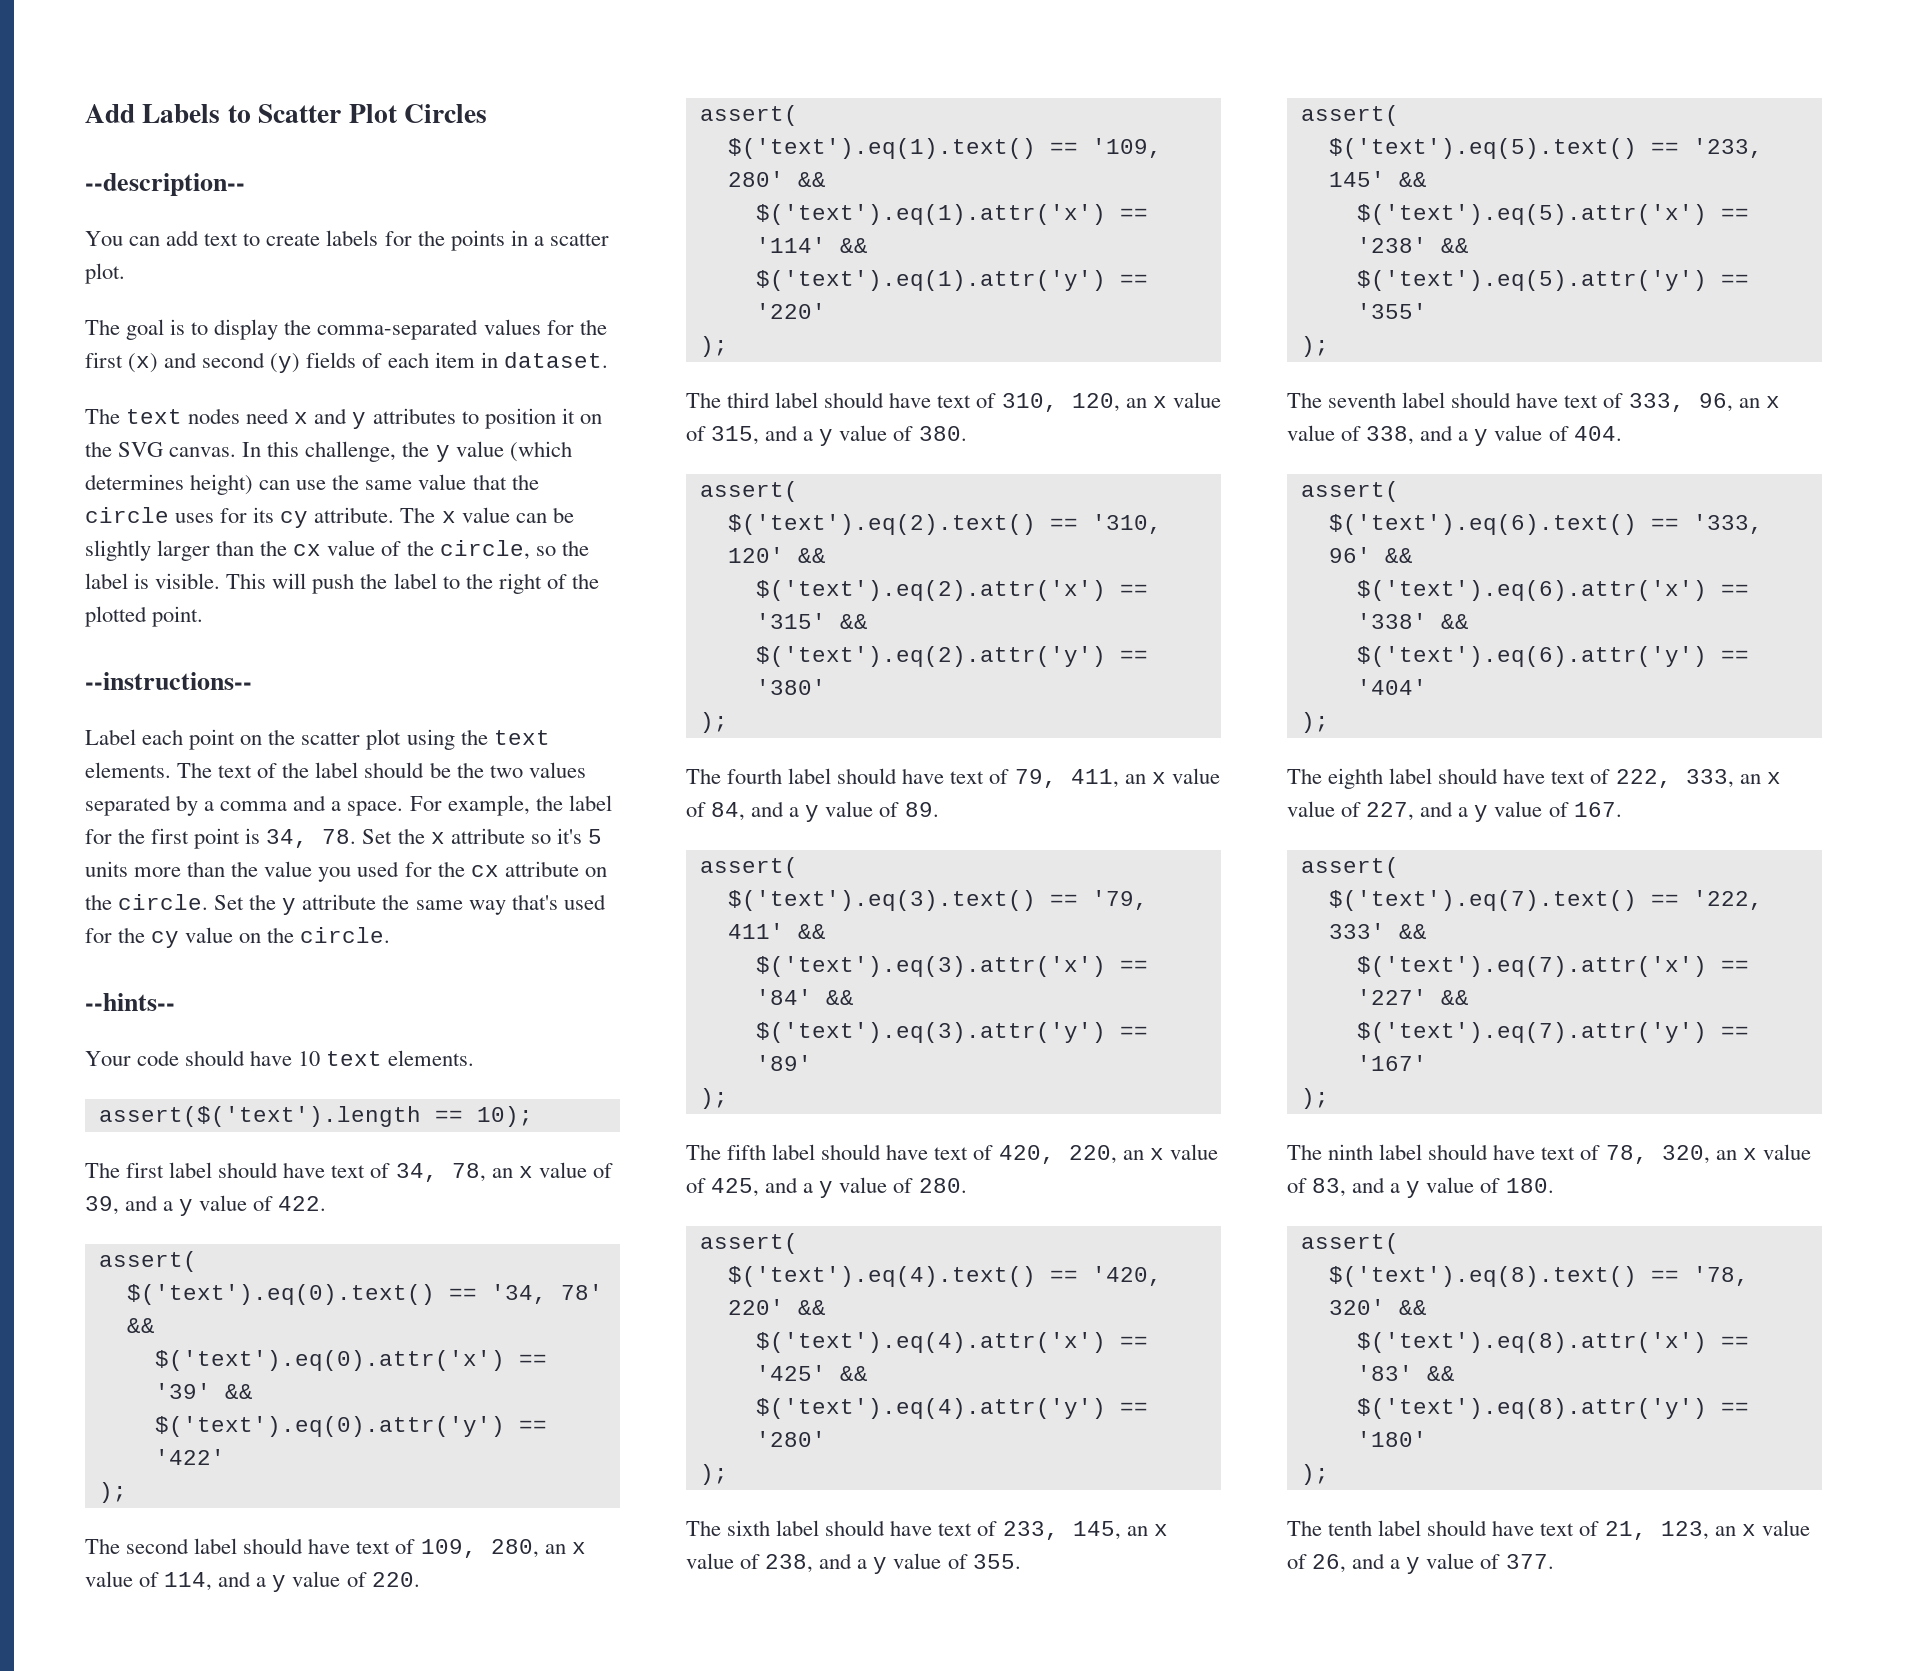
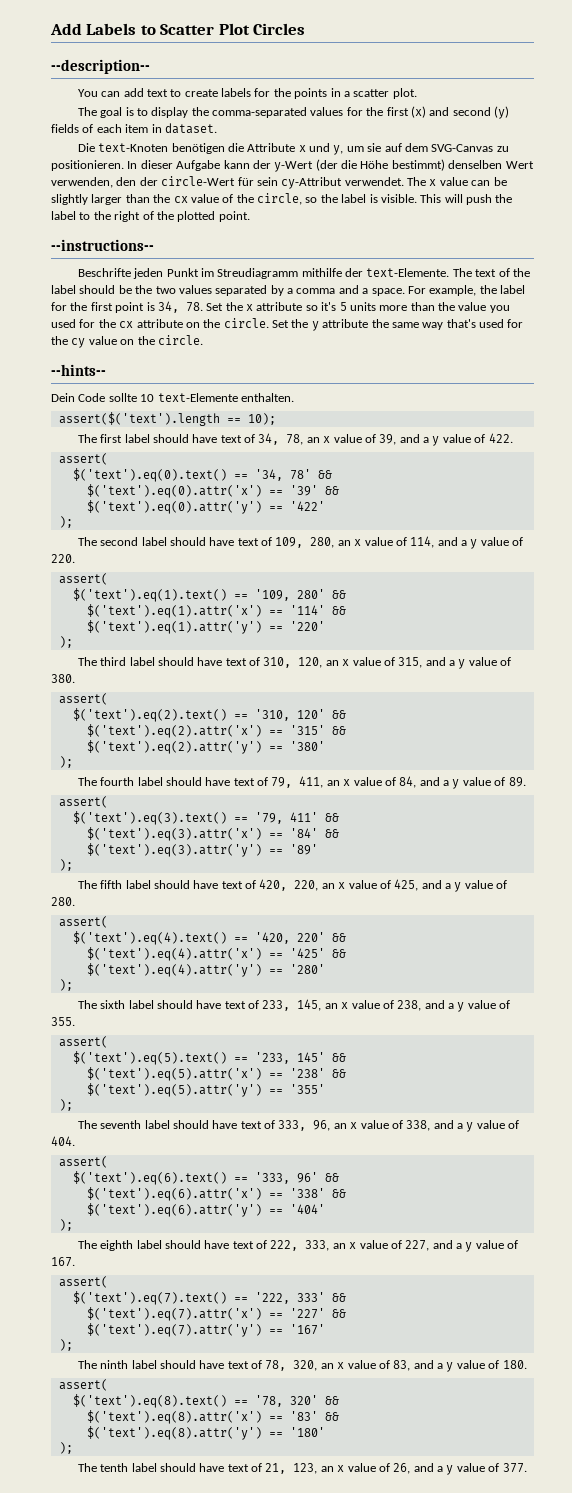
[85,408,602,429] [85,441,572,462] [85,474,539,495] [85,507,395,528] The text nodes need x and y attributes to position it on the SVG canvas. In this challenge, the y value (which determines height) can use the same value that the circle uses for its cy attribute. -> [77,143,509,155] [51,159,534,172] [51,176,404,189] Die text-Knoten benötigen die Attribute x und y, um sie auf dem SVG-Canvas zu positionieren. In dieser Aufgabe kann der y-Wert (der die Höhe bestimmt) denselben Wert verwenden, den der circle-Wert für sein cy-Attribut verwendet.
[85,729,550,750] [85,762,171,778] Label each point on the scatter plot using the text elements. -> [77,268,450,279] Beschrifte jeden Punkt im Streudiagramm mithilfe der text-Elemente.
[85,1050,475,1066] Your code should have 10 text elements. -> [51,393,294,402] Dein Code sollte 10 text-Elemente enthalten.

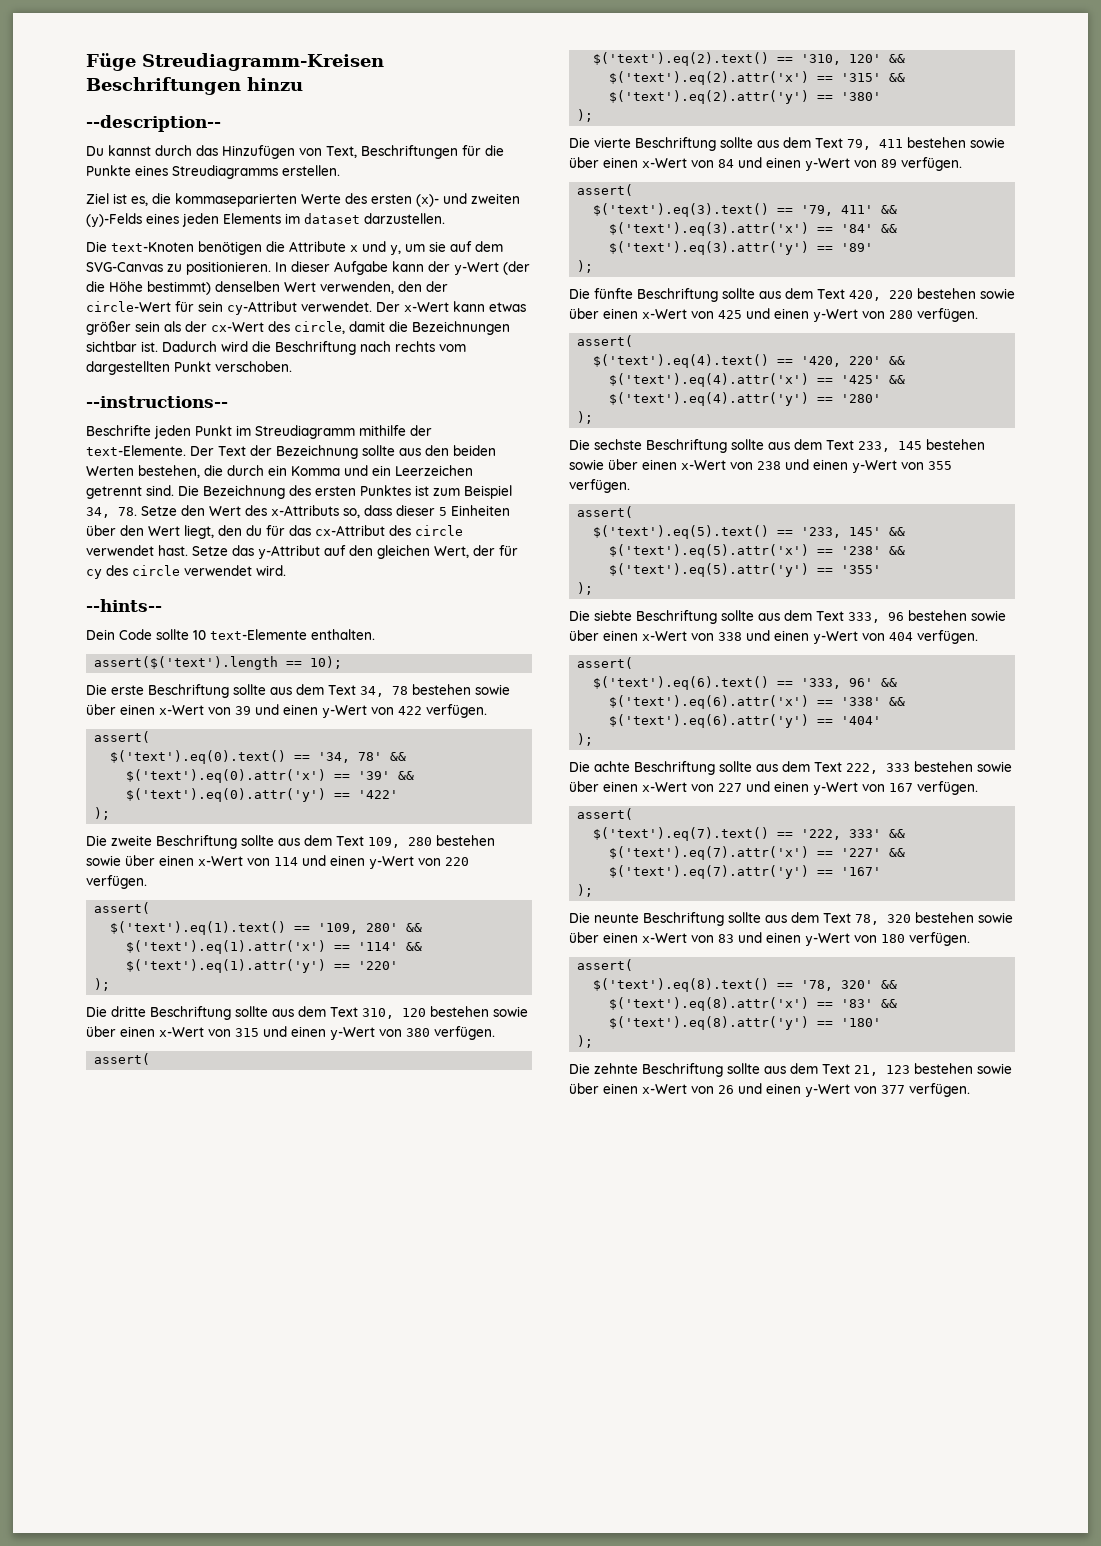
[50,23,306,35] [51,59,150,74] [77,88,417,99] [77,106,509,119] [51,123,217,134] Add Labels to Scatter Plot Circles // --description-- // You can add text to create labels for the points in a scatter plot. // The goal is to display the comma-separated values for the first (x) and second (y) fields of each item in dataset. -> [86,53,384,71] [86,77,303,95] [86,115,221,132] [86,145,504,159] [86,165,340,179] [86,193,520,207] [86,213,445,227] Füge Streudiagramm-Kreisen Beschriftungen hinzu // --description-- // Du kannst durch das Hinzufügen von Text, Beschriftungen für die Punkte eines Streudiagramms erstellen. // Ziel ist es, die kommaseparierten Werte des ersten (x)- und zweiten (y)-Felds eines jeden Elements im dataset darzustellen.
[407,177,507,186] [51,193,513,205] [51,211,250,222] The x value can be slightly larger than the cx value of the circle, so the label is visible. This will push the label to the right of the plotted point. -> [376,301,526,312] [86,321,510,335] [86,341,466,355] [86,361,292,375] Der x-Wert kann etwas größer sein als der cx-Wert des circle, damit die Bezeichnungen sichtbar ist. Dadurch wird die Beschriftung nach rechts vom dargestellten Punkt verschoben.
[452,268,530,277] [51,285,525,296] [51,301,510,313] [51,318,524,331] [51,335,203,348] The text of the label should be the two values separated by a comma and a space. For example, the label for the first point is 34, 78. Set the x attribute so it's 5 units more than the value you used for the cx attribute on the circle. Set the y attribute the same way that's used for the cy value on the circle. -> [190,445,496,459] [86,465,473,478] [86,485,512,499] [86,505,510,518] [86,525,463,539] [86,545,518,559] [86,565,286,579] Der Text der Bezeichnung sollte aus den beiden Werten bestehen, die durch ein Komma und ein Leerzeichen getrennt sind. Die Bezeichnung des ersten Punktes ist zum Beispiel 34, 78. Setze den Wert des x-Attributs so, dass dieser 5 Einheiten über den Wert liegt, den du für das cx-Attribut des circle verwendet hast. Setze das y-Attribut auf den gleichen Wert, der für cy des circle verwendet wird.
[77,433,513,446] The first label should have text of 34, 78, an x value of 39, and a y value of 422. -> [86,684,510,698] [86,704,487,718] Die erste Beschriftung sollte aus dem Text 34, 78 bestehen sowie über einen x-Wert von 39 und einen y-Wert von 422 verfügen.
[77,536,524,549] [51,554,75,563] The second label should have text of 109, 280, an x value of 114, and a y value of 220. -> [86,835,495,849] [86,855,469,869] [86,875,147,889] Die zweite Beschriftung sollte aus dem Text 109, 280 bestehen sowie über einen x-Wert von 114 und einen y-Wert von 220 verfügen.
[77,657,512,669] [51,674,75,683] The third label should have text of 310, 120, an x value of 315, and a y value of 380. -> [86,1006,528,1020] [86,1026,495,1040] Die dritte Beschriftung sollte aus dem Text 310, 120 bestehen sowie über einen x-Wert von 315 und einen y-Wert von 380 verfügen.
[77,776,526,789] The fourth label should have text of 79, 411, an x value of 84, and a y value of 89. -> [569,137,1005,151] [569,157,962,171] Die vierte Beschriftung sollte aus dem Text 79, 411 bestehen sowie über einen x-Wert von 84 und einen y-Wert von 89 verfügen.
[77,879,508,892] [51,897,75,906] The fifth label should have text of 420, 220, an x value of 425, and a y value of 280. -> [569,288,1015,302] [569,308,978,322] Die fünfte Beschriftung sollte aus dem Text 420, 220 bestehen sowie über einen x-Wert von 425 und einen y-Wert von 280 verfügen.
[77,999,511,1012] [51,1017,75,1026] The sixth label should have text of 233, 145, an x value of 238, and a y value of 355. -> [569,439,985,453] [569,459,952,473] [569,479,630,493] Die sechste Beschriftung sollte aus dem Text 233, 145 bestehen sowie über einen x-Wert von 238 und einen y-Wert von 355 verfügen.
[77,1120,520,1132] [51,1136,75,1146] The seventh label should have text of 333, 96, an x value of 338, and a y value of 404. -> [569,610,1006,624] [569,630,978,644] Die siebte Beschriftung sollte aus dem Text 333, 96 bestehen sowie über einen x-Wert von 338 und einen y-Wert von 404 verfügen.
[77,1240,519,1252] [51,1257,75,1267] The eighth label should have text of 222, 333, an x value of 227, and a y value of 167. -> [569,761,1012,775] [569,781,978,795] Die achte Beschriftung sollte aus dem Text 222, 333 bestehen sowie über einen x-Wert von 227 und einen y-Wert von 167 verfügen.
[77,1360,527,1372] The ninth label should have text of 78, 320, an x value of 83, and a y value of 180. -> [569,912,1013,926] [569,932,970,946] Die neunte Beschriftung sollte aus dem Text 78, 320 bestehen sowie über einen x-Wert von 83 und einen y-Wert von 180 verfügen.
[77,1463,527,1475] The tenth label should have text of 21, 123, an x value of 26, and a y value of 377. -> [569,1063,1012,1077] [569,1083,970,1097] Die zehnte Beschriftung sollte aus dem Text 21, 123 bestehen sowie über einen x-Wert von 26 und einen y-Wert von 377 verfügen.

